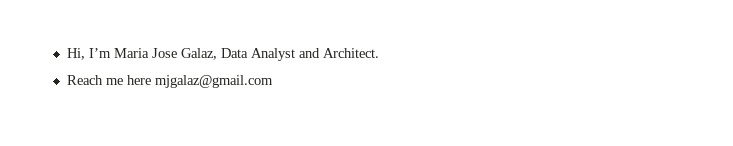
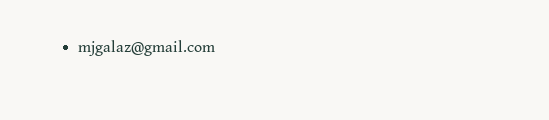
[66,48,379,61] [66,75,151,85] Hi, I’m Maria Jose Galaz, Data Analyst and Architect. // Reach me here -> (77, 48) none

